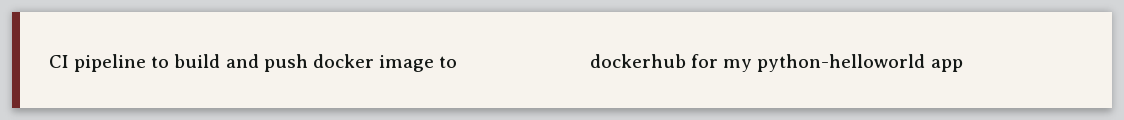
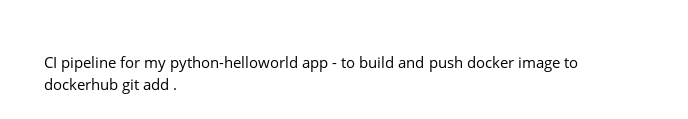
(147, 63) none -> [120,56,338,72] for my python-helloworld app -
[691,54,963,72] for my python-helloworld app -> [122,78,178,94] git add .

